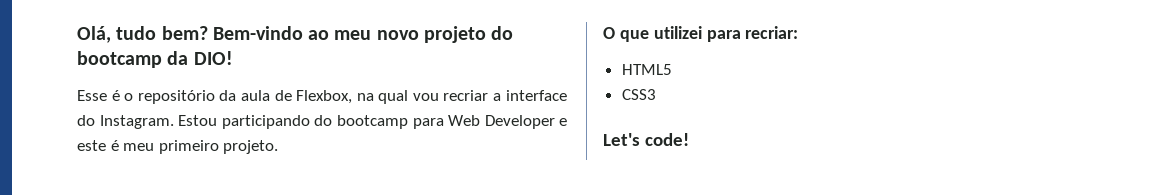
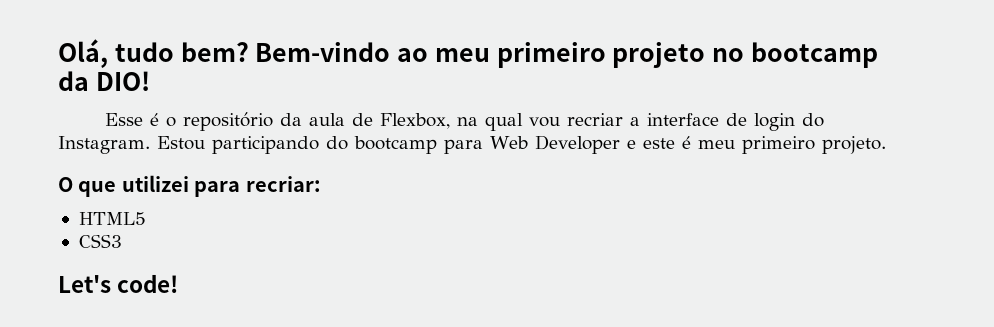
[376,26,514,43] novo projeto do -> [496,42,744,68] primeiro projeto no
(567, 95) none -> [725,113,795,131] de login

